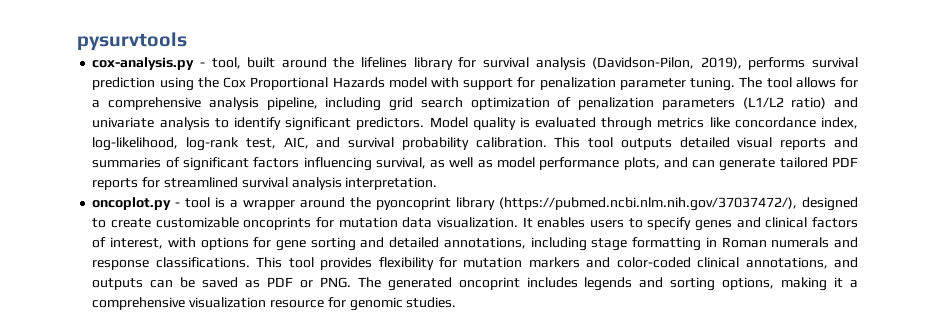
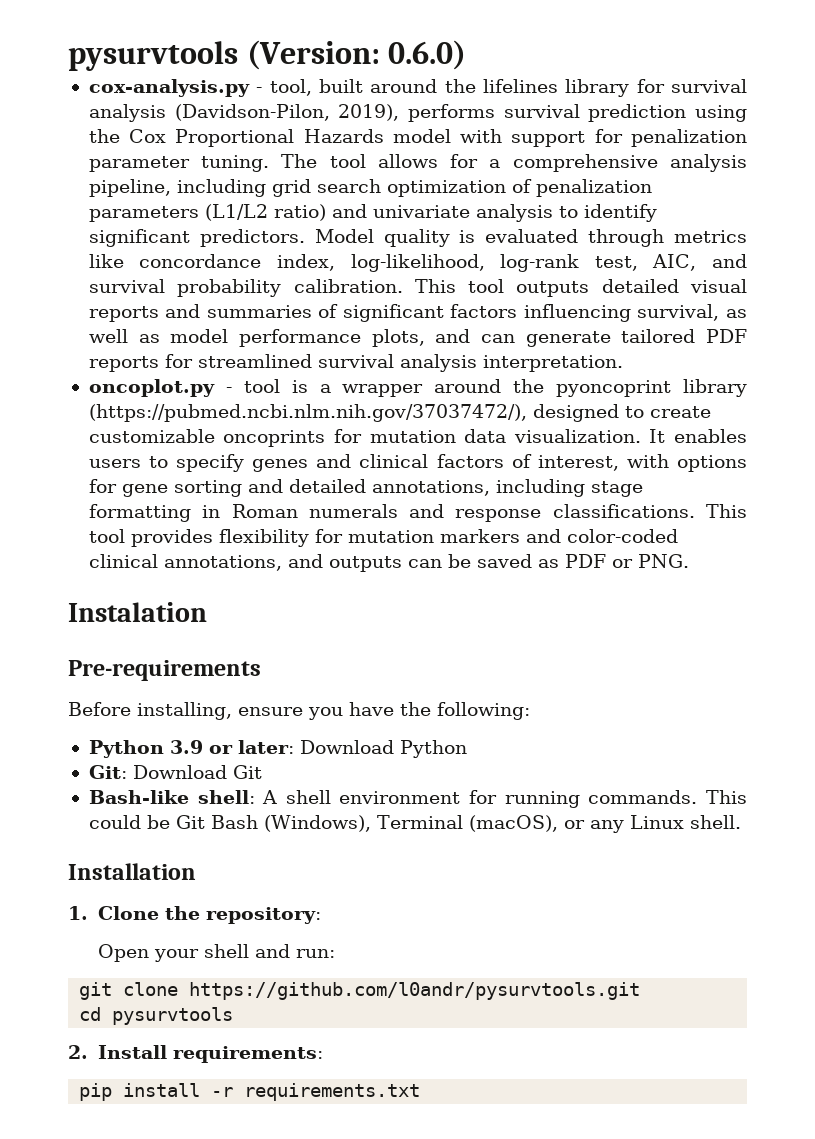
[77,32,187,51] pysurvtools -> [68,40,467,71] pysurvtools (Version: 0.6.0)
[357,277,858,291] [92,297,457,311] The generated oncoprint includes legends and sorting options, making it a comprehensive visualization resource for genomic studies. -> [68,602,207,622] [68,660,261,681] [68,702,530,720] [88,740,467,758] [88,765,262,779] [88,790,747,808] [88,815,741,833] [68,863,196,880] [68,906,322,924] [98,944,336,962] [79,982,641,1000] [79,1007,234,1025] [68,1045,324,1063] [79,1083,421,1101] // Instalation // Pre-requirements // Before installing, ensure you have the following: // Python 3.9 or later: Download Python // Git: Download Git // Bash-like shell: A shell environment for running commands. This could be Git Bash (Windows), Terminal (macOS), or any Linux shell. // Installation // 1. Clone the repository: // Open your shell and run: // git clone https://github.com/l0andr/pysurvtools.git // cd pysurvtools // 2. Install requirements: // pip install -r requirements.txt

